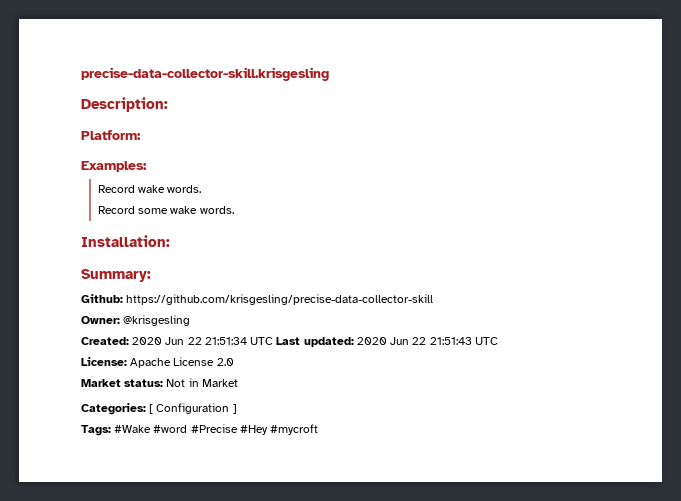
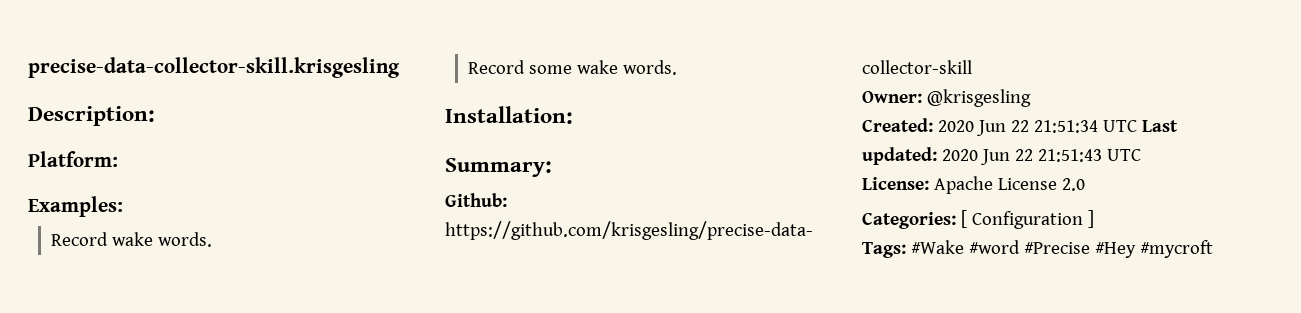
[81,378,238,387] // Market status: Not in Market -> (1085, 184) none

